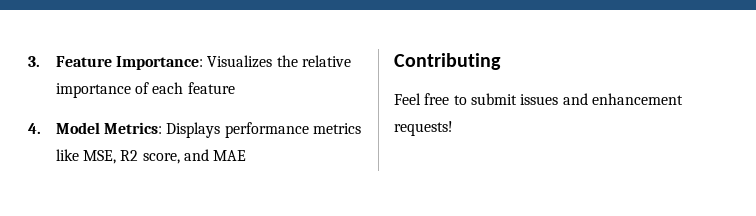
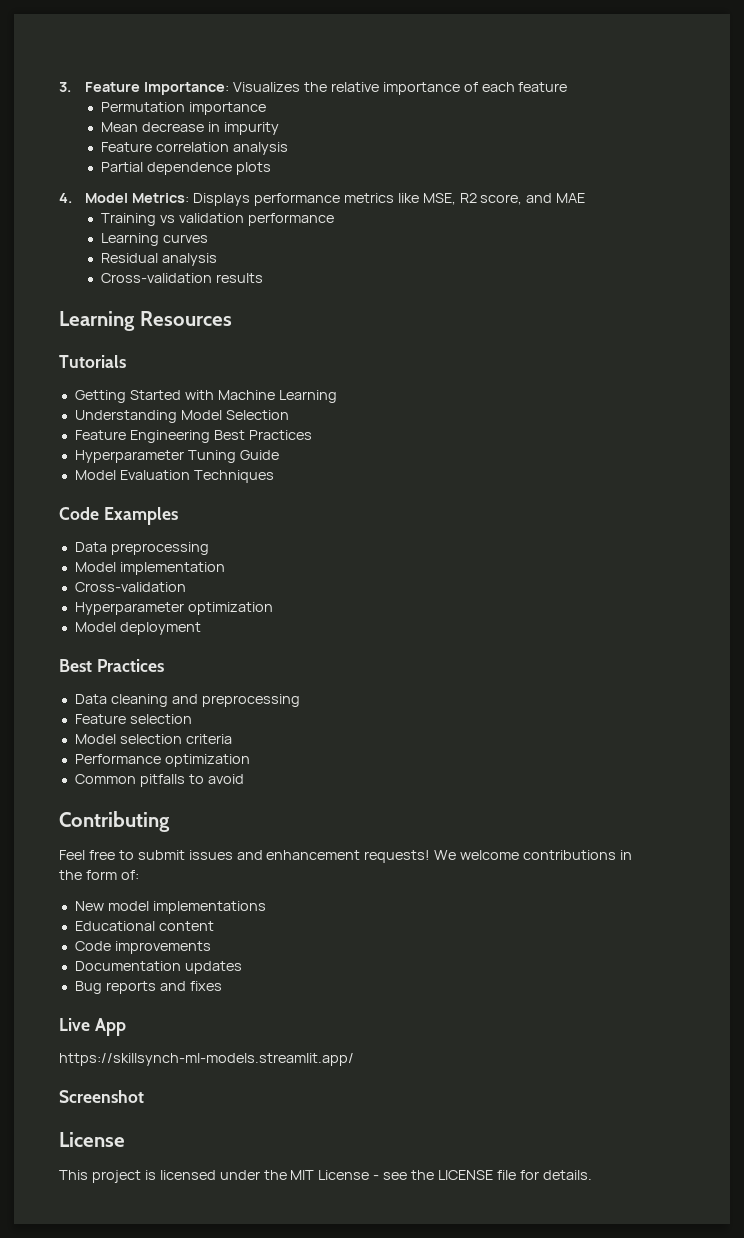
(235, 88) none -> [101,102,266,115] [101,122,279,135] [101,142,288,155] [101,162,271,175] // Permutation importance // Mean decrease in impurity // Feature correlation analysis // Partial dependence plots
(247, 155) none -> [101,213,334,226] [101,233,208,246] [101,253,217,266] [101,273,263,283] [59,311,232,331] [59,355,126,368] [74,390,337,403] [74,410,289,423] [74,430,312,443] [74,450,279,463] [74,470,274,483] [59,507,178,525] [74,542,209,555] [74,562,225,575] [74,582,186,592] [74,602,273,615] [74,622,201,635] [59,659,164,672] [74,694,300,707] [74,714,192,724] [74,734,232,744] [74,754,250,767] [74,774,244,787] // Training vs validation performance // Learning curves // Residual analysis // Cross-validation results // Learning Resources // Tutorials // Getting Started with Machine Learning // Understanding Model Selection // Feature Engineering Best Practices // Hyperparameter Tuning Guide // Model Evaluation Techniques // Code Examples // Data preprocessing // Model implementation // Cross-validation // Hyperparameter optimization // Model deployment // Best Practices // Data cleaning and preprocessing // Feature selection // Model selection criteria // Performance optimization // Common pitfalls to avoid
(453, 128) none -> [434,850,633,860] [59,870,139,880] [74,901,266,914] [74,921,214,931] [74,941,211,954] [74,961,242,974] [74,981,222,994] [59,1018,126,1036] [59,1053,354,1066] [59,1090,144,1103] [59,1132,125,1147] [59,1170,592,1183] We welcome contributions in the form of: // New model implementations // Educational content // Code improvements // Documentation updates // Bug reports and fixes // Live App // https://skillsynch-ml-models.streamlit.app/ // Screenshot // License // This project is licensed under the MIT License - see the LICENSE file for details.

